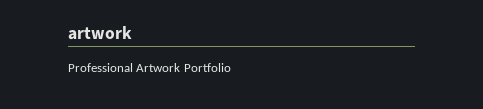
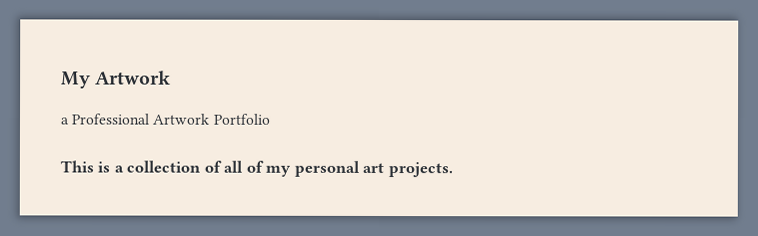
[68,26,132,40] artwork // -> [61,70,172,89] [60,117,70,125] My Artwork // a
(231, 67) none -> [60,160,453,178] // This is a collection of all of my personal art projects.

